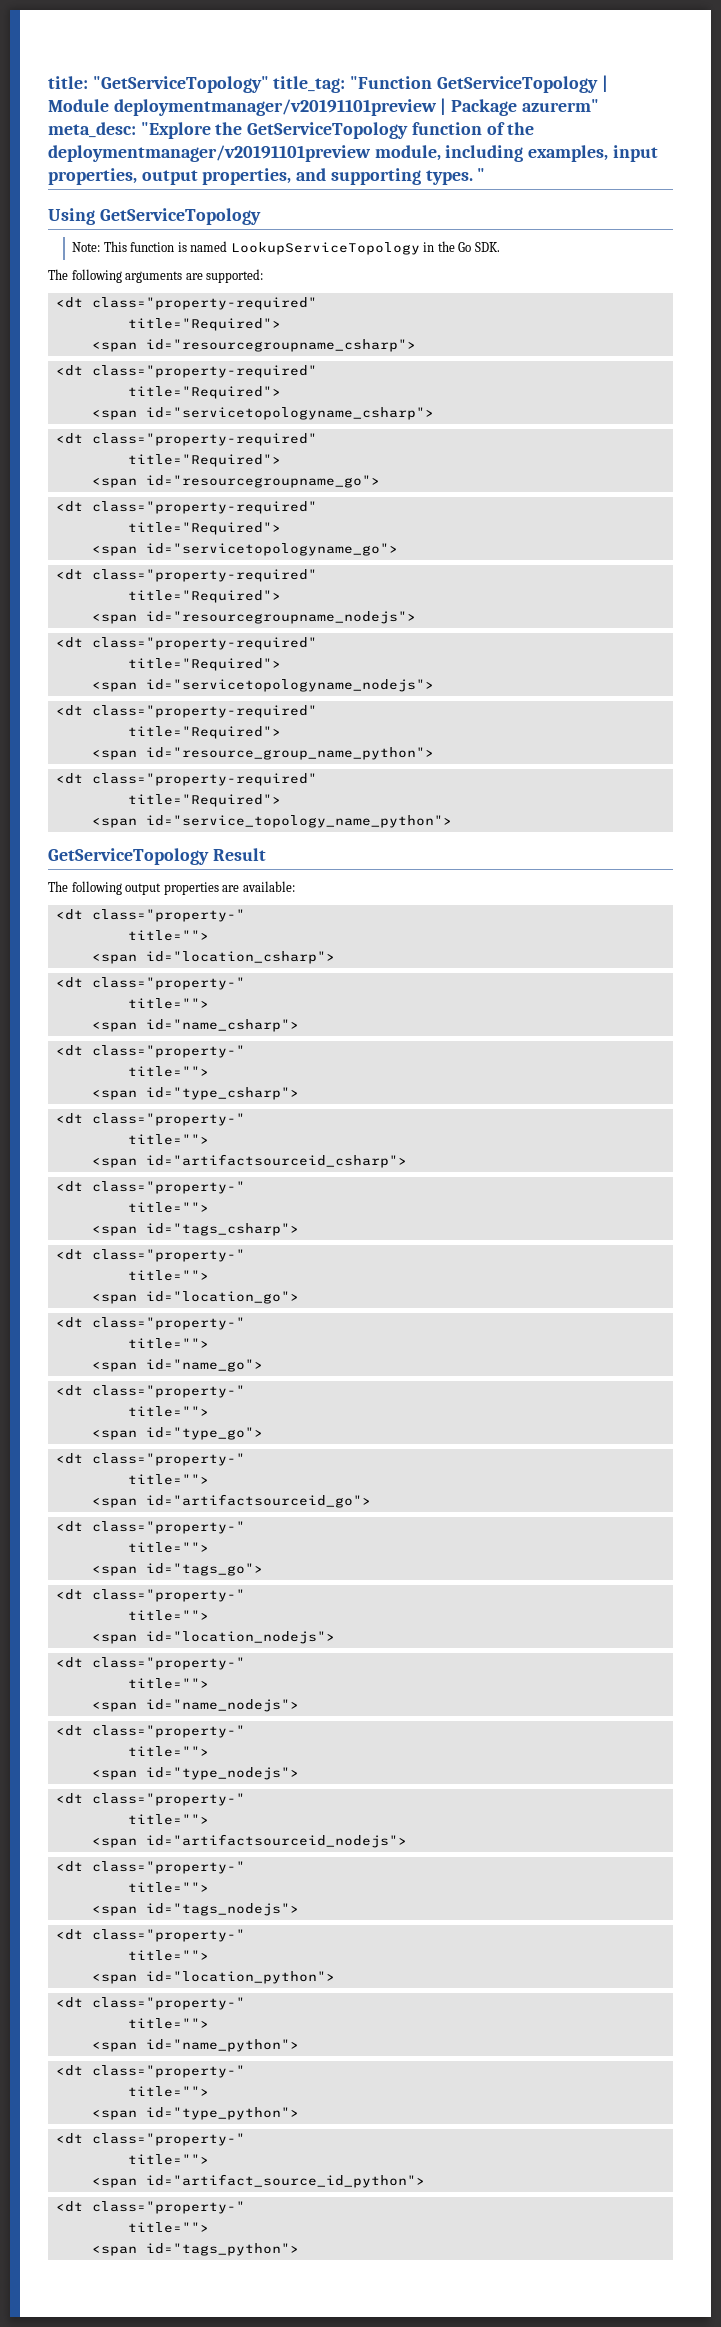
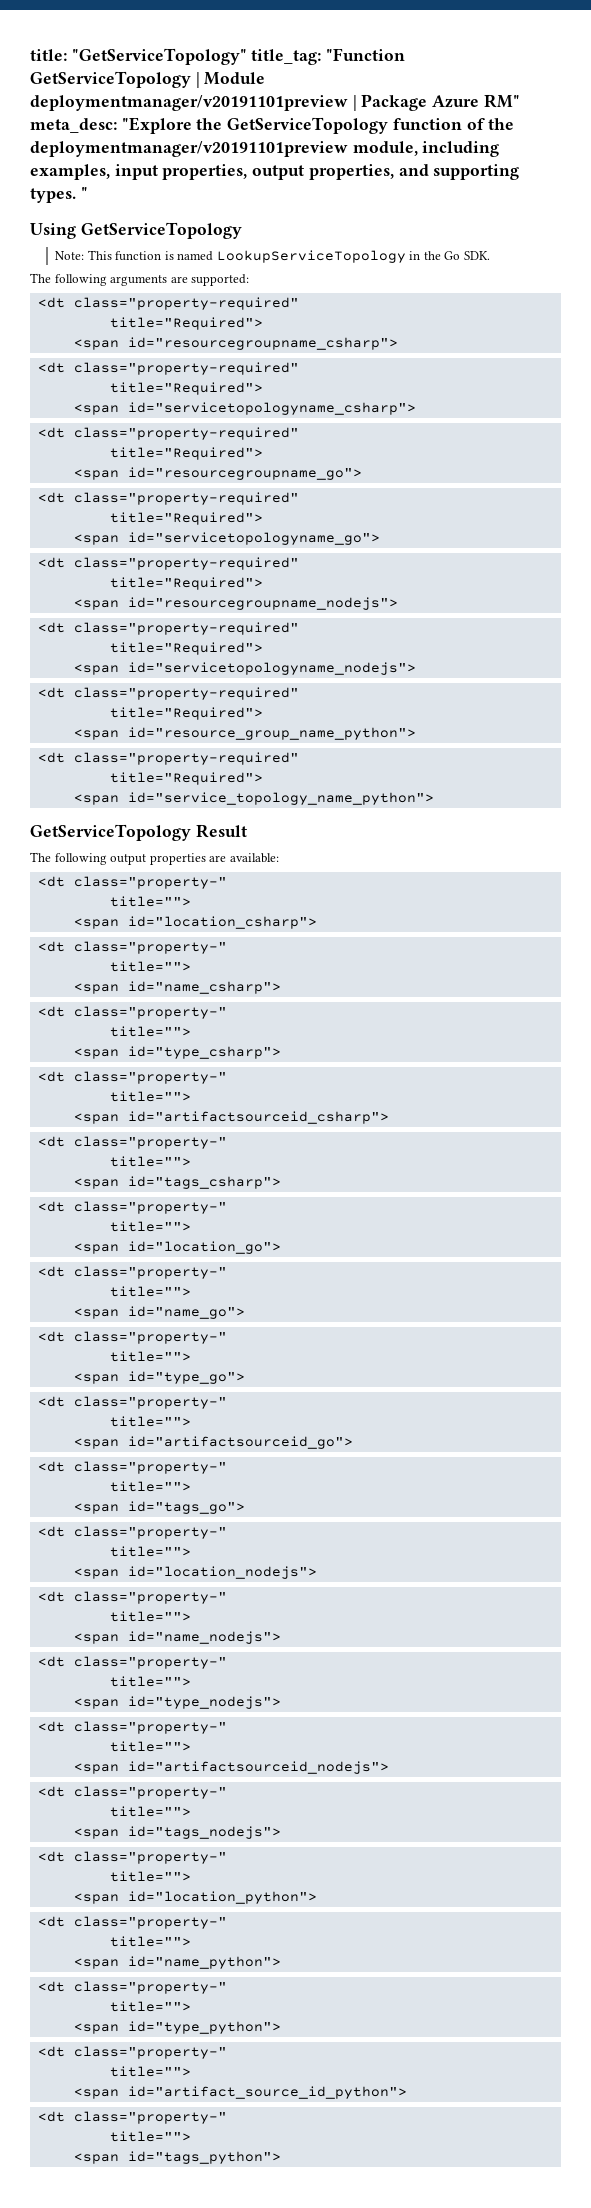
[521,99,599,112] azurerm" -> [432,94,520,108] Azure RM"

